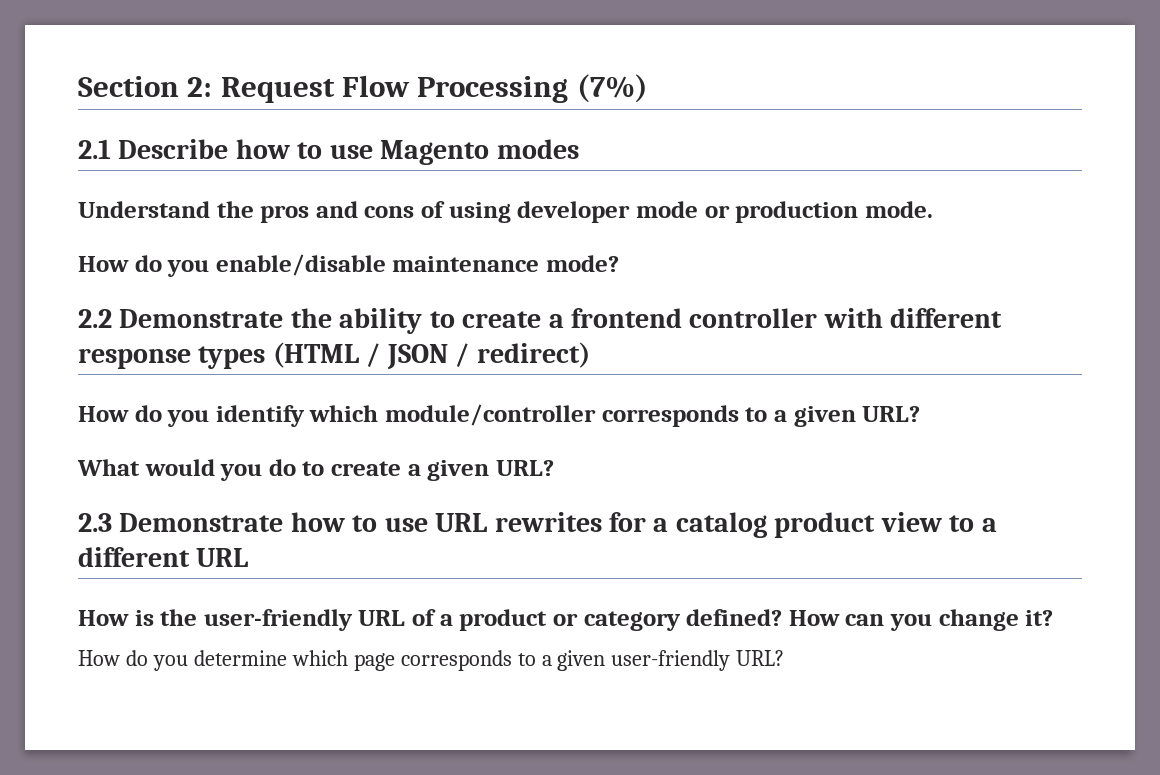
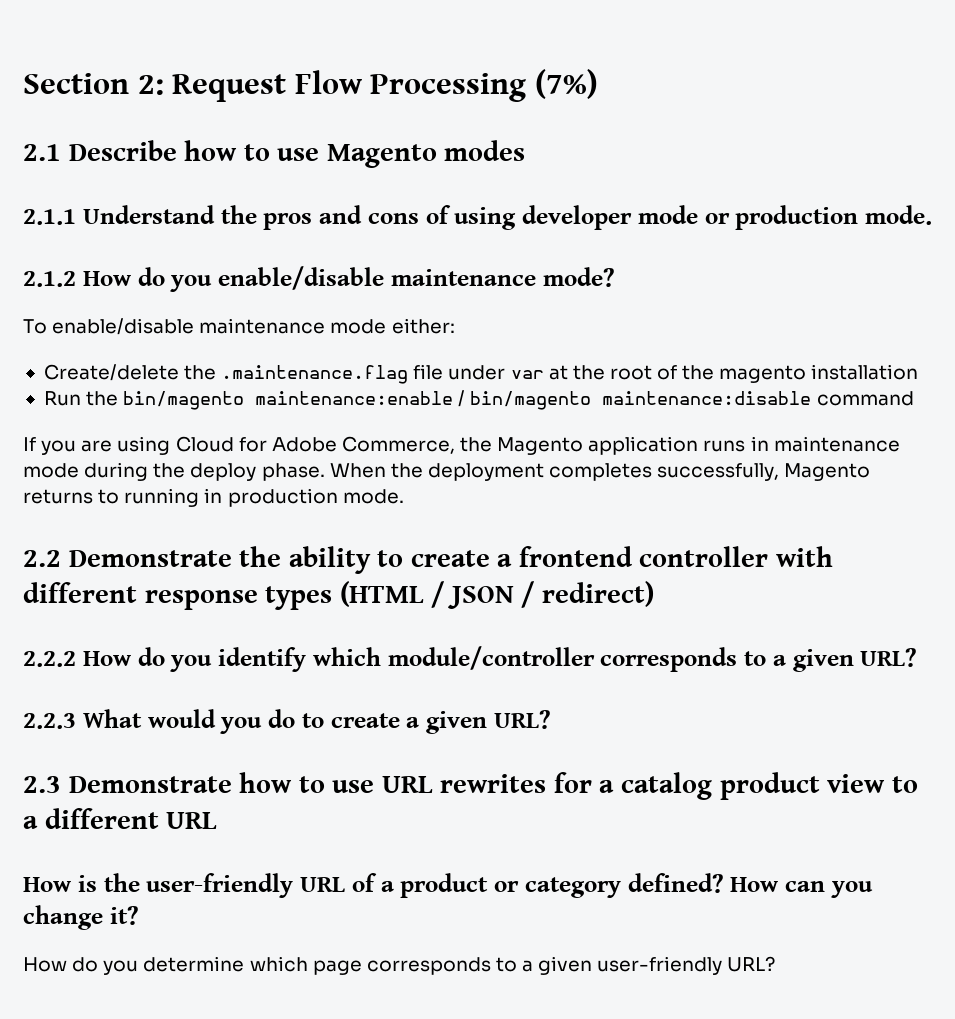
(579, 149) none -> [23,209,76,225] 2.1.1
(933, 209) none -> [23,271,76,287] 2.1.2
(620, 263) none -> [23,318,455,335] [43,364,919,384] [43,390,914,410] [23,436,900,455] [23,462,871,481] [23,488,404,507] // To enable/disable maintenance mode either: // Create/delete the .maintenance.flag file under var at the root of the magento installation // Run the bin/magento maintenance:enable / bin/magento maintenance:disable command // If you are using Cloud for Adobe Commerce, the Magento application runs in maintenance mode during the deploy phase. When the deployment completes successfully, Magento returns to running in production mode.
(590, 355) none -> [23,651,76,667] 2.2.2
(921, 414) none -> [23,713,76,729] 2.2.3

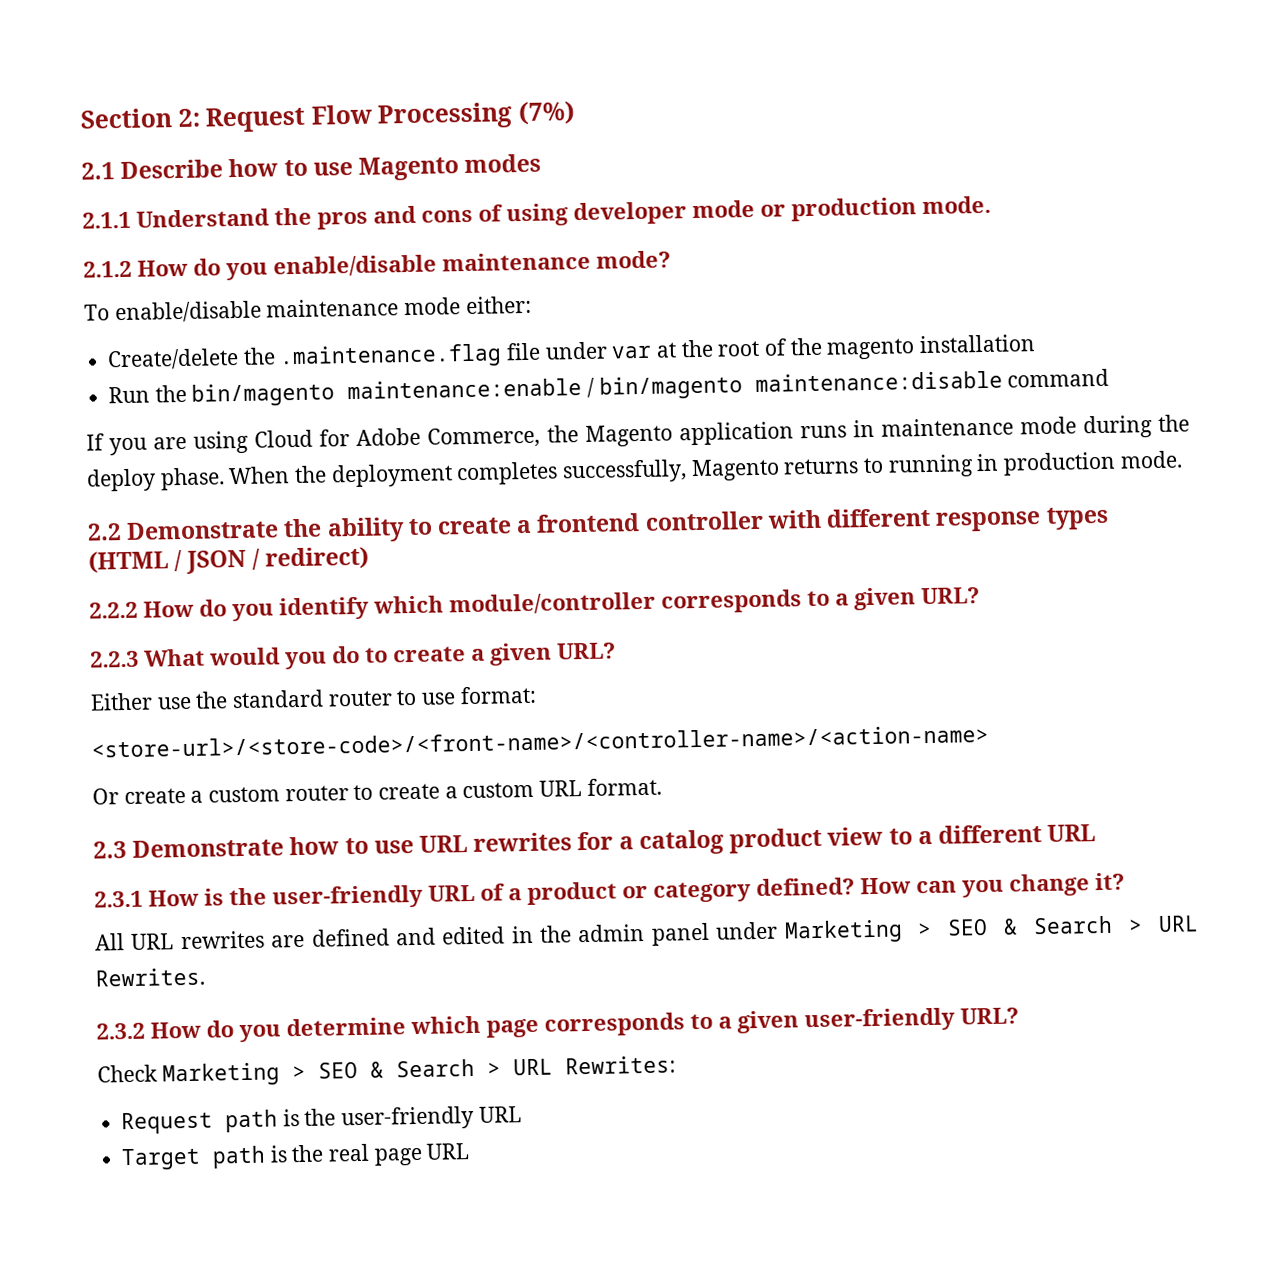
(551, 719) none -> [90,685,537,711] [91,724,989,758] [92,777,662,805] // Either use the standard router to use format: // <store-url>/<store-code>/<front-name>/<controller-name>/<action-name> // Or create a custom router to create a custom URL format.
(218, 820) none -> [94,890,143,908] 2.3.1
(139, 915) none -> [95,915,1199,951] [95,967,205,987] [96,1022,145,1040] All URL rewrites are defined and edited in the admin panel under Marketing > SEO & Search > URL Rewrites. // 2.3.2
(776, 964) none -> [97,1055,676,1087] [121,1105,522,1135] [121,1143,471,1171] // Check Marketing > SEO & Search > URL Rewrites: // Request path is the user-friendly URL // Target path is the real page URL

